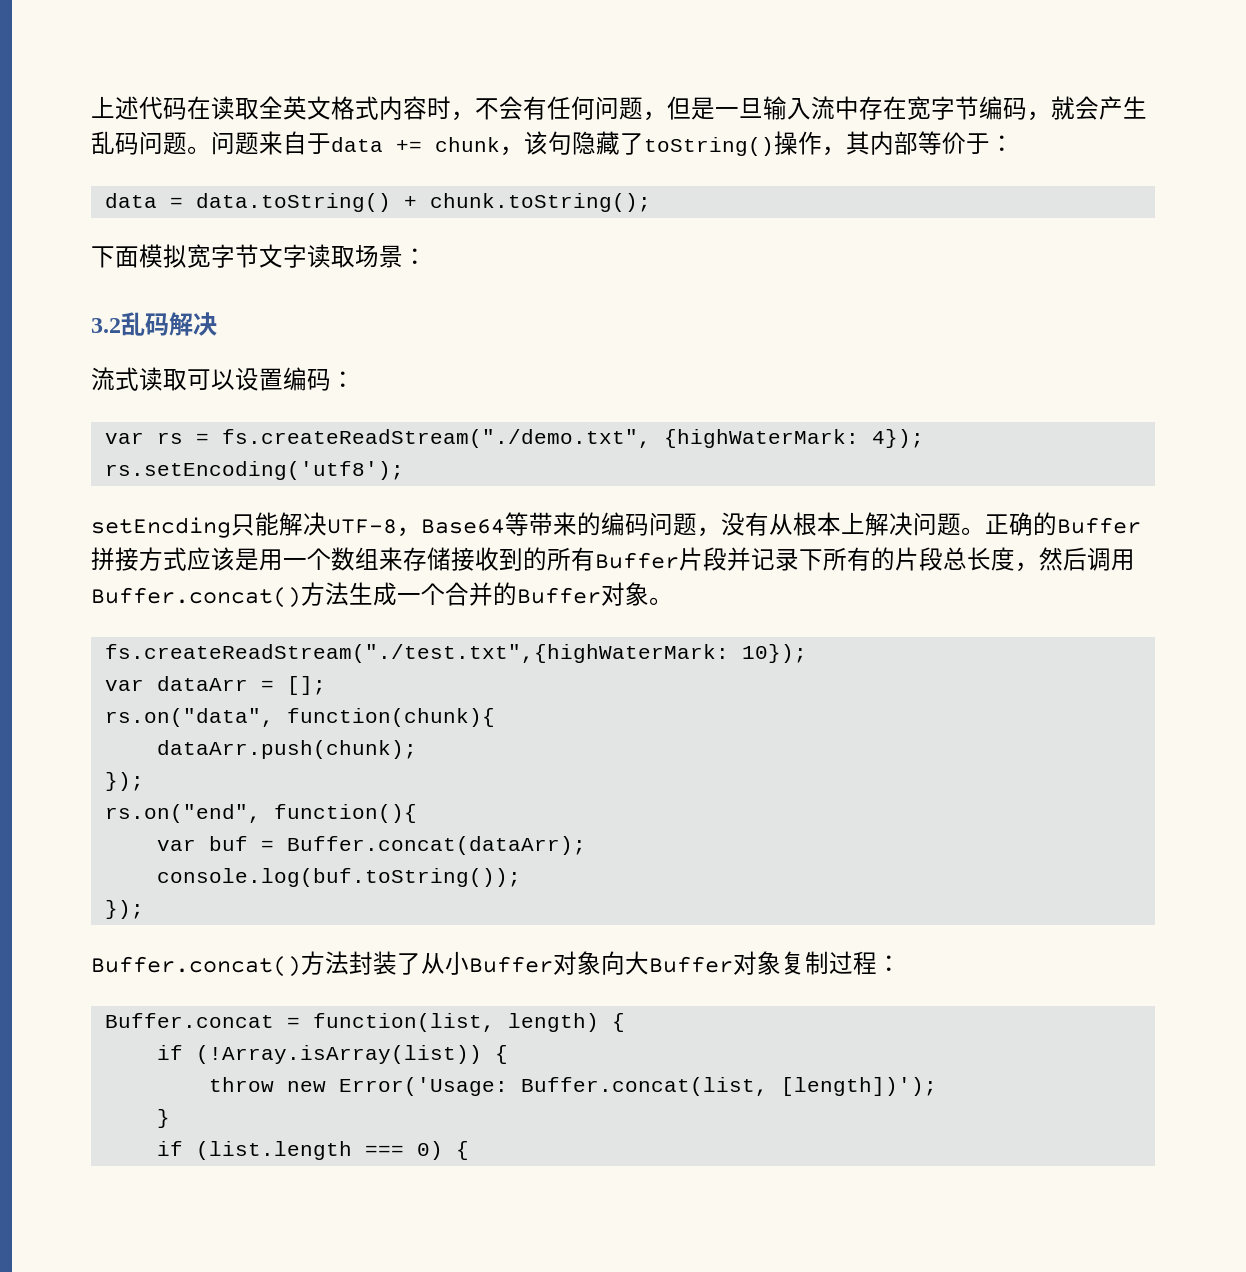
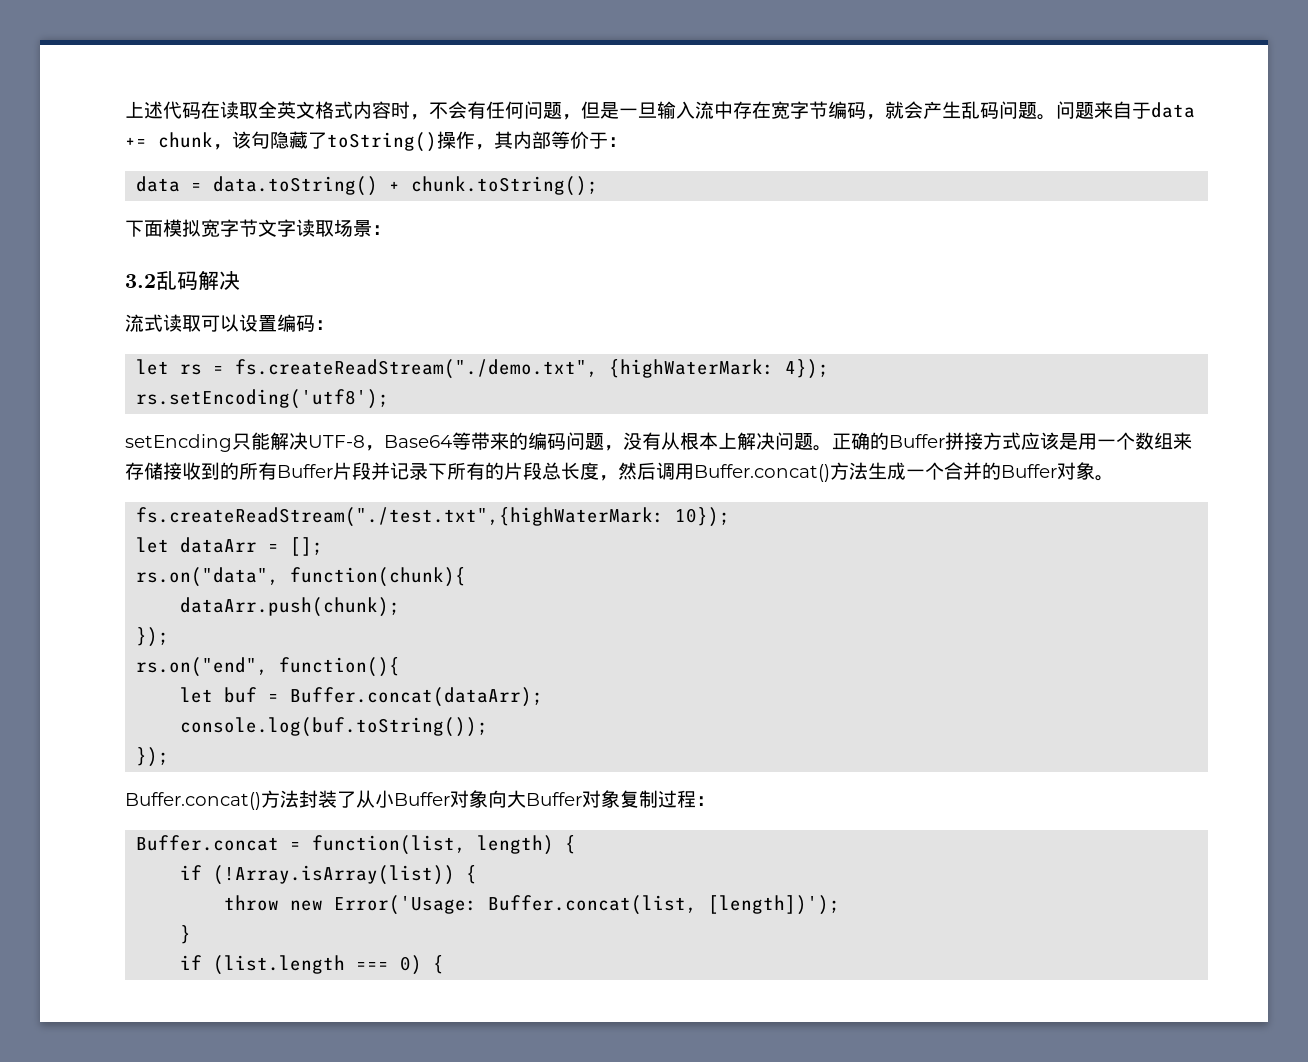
[105,432,145,444] var -> [136,359,170,375] let
[105,679,145,691] var -> [136,537,170,553] let
[157,839,197,851] var -> [180,687,214,703] let

